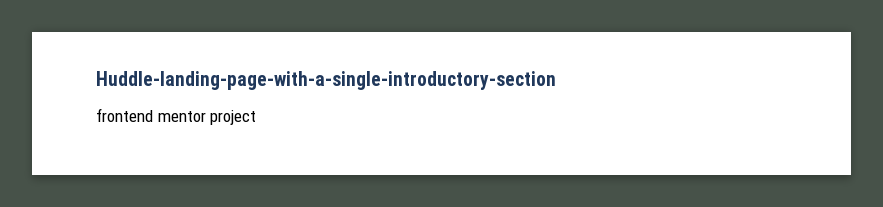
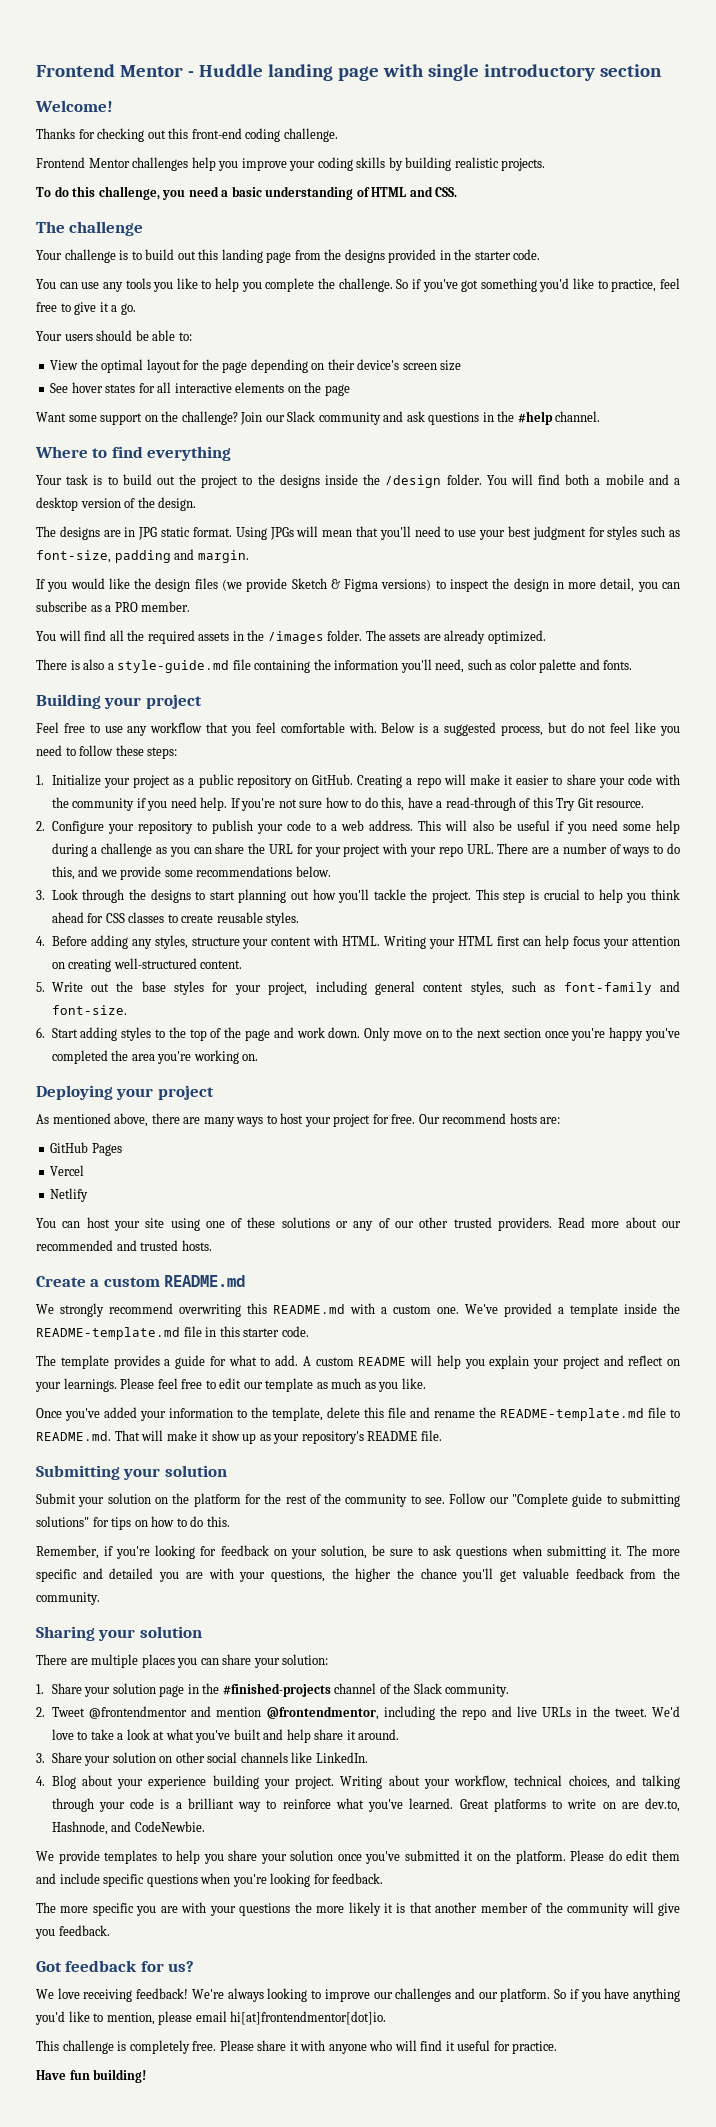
[96,71,556,90] [96,108,257,125] Huddle-landing-page-with-a-single-introductory-section // frontend mentor project -> [36,64,662,81] [35,100,113,112] [36,128,338,142] [36,157,546,171] [36,186,458,200] [36,221,144,236] [36,249,541,263] [36,278,680,292] [36,302,136,315] [36,330,192,341] [50,359,462,373] [50,382,350,396] [36,411,601,425] [35,446,232,461] [36,474,680,488] [36,497,197,511] [36,526,681,540] [36,549,249,563] [36,578,681,592] [36,601,191,612] [36,630,546,644] [36,659,633,673] [36,694,202,709] [36,722,680,736] [36,745,178,759] [36,774,680,788] [51,797,645,811] [36,820,680,834] [51,843,681,857] [51,866,331,880] [36,889,681,903] [51,912,300,926] [36,935,680,949] [51,958,243,972] [36,981,681,995] [51,1005,127,1015] [36,1027,680,1041] [51,1050,259,1064] [36,1085,214,1100] [36,1113,561,1127] [50,1142,122,1156] [50,1165,85,1176] [50,1188,89,1202] [36,1217,681,1231] [36,1240,212,1251] [36,1275,246,1287] [36,1303,680,1317] [36,1326,309,1340] [36,1355,680,1369] [35,1378,426,1392] [36,1407,680,1421] [36,1430,442,1444] [36,1465,227,1480] [36,1493,680,1507] [36,1516,230,1530] [36,1545,680,1559] [36,1568,680,1582] [36,1592,100,1605] [36,1626,202,1641] [36,1654,329,1668] [36,1683,510,1697] [36,1706,680,1720] [51,1729,400,1743] [36,1752,368,1766] [36,1775,680,1789] [51,1798,680,1812] [51,1821,205,1835] [36,1850,680,1864] [36,1873,384,1887] [36,1902,680,1916] [35,1925,110,1939] [36,1960,195,1972] [36,1988,680,2002] [35,2011,387,2025] [36,2040,558,2054] [36,2069,147,2083] Frontend Mentor - Huddle landing page with single introductory section // Welcome! // Thanks for checking out this front-end coding challenge. // Frontend Mentor challenges help you improve your coding skills by building realistic projects. // To do this challenge, you need a basic understanding of HTML and CSS. // The challenge // Your challenge is to build out this landing page from the designs provided in the starter code. // You can use any tools you like to help you complete the challenge. So if you've got something you'd like to practice, feel free to give it a go. // Your users should be able to: // View the optimal layout for the page depending on their device's screen size // See hover states for all interactive elements on the page // Want some support on the challenge? Join our Slack community and ask questions in the #help channel. // Where to find everything // Your task is to build out the project to the designs inside the /design folder. You will find both a mobile and a desktop version of the design. // The designs are in JPG static format. Using JPGs will mean that you'll need to use your best judgment for styles such as font-size, padding and margin. // If you would like the design files (we provide Sketch & Figma versions) to inspect the design in more detail, you can subscribe as a PRO member. // You will find all the required assets in the /images folder. The assets are already optimized. // There is also a style-guide.md file containing the information you'll need, such as color palette and fonts. // Building your project // Feel free to use any workflow that you feel comfortable with. Below is a suggested process, but do not feel like you need to follow these steps: // 1. Initialize your project as a public repository on GitHub. Creating a repo will make it easier to share your code with the community if you need help. If you're not sure how to do this, have a read-through of this Try Git resource. // 2. Configure your repository to publish your code to a web address. This will also be useful if you need some help during a challenge as you can share the URL for your project with your repo URL. There are a number of ways to do this, and we provide some recommendations below. // 3. Look through the designs to start planning out how you'll tackle the project. This step is crucial to help you think ahead for CSS classes to create reusable styles. // 4. Before adding any styles, structure your content with HTML. Writing your HTML first can help focus your attention on creating well-structured content. // 5. Write out the base styles for your project, including general content styles, such as font-family and font-size. // 6. Start adding styles to the top of the page and work down. Only move on to the next section once you're happy you've completed the area you're working on. // Deploying your project // As mentioned above, there are many ways to host your project for free. Our recommend hosts are: // GitHub Pages // Vercel // Netlify // You can host your site using one of these solutions or any of our other trusted providers. Read more about our recommended and trusted hosts. // Create a custom README.md // We strongly recommend overwriting this README.md with a custom one. We've provided a template inside the README-template.md file in this starter code. // The template provides a guide for what to add. A custom README will help you explain your project and reflect on your learnings. Please feel free to edit our template as much as you like. // Once you've added your information to the template, delete this file and rename the README-template.md file to README.md. That will make it show up as your repository's README file. // Submitting your solution // Submit your solution on the platform for the rest of the community to see. Follow our "Complete guide to submitting solutions" for tips on how to do this. // Remember, if you're looking for feedback on your solution, be sure to ask questions when submitting it. The more specific and detailed you are with your questions, the higher the chance you'll get valuable feedback from the community. // Sharing your solution // There are multiple places you can share your solution: // 1. Share your solution page in the #finished-projects channel of the Slack community. // 2. Tweet @frontendmentor and mention @frontendmentor, including the repo and live URLs in the tweet. We'd love to take a look at what you've built and help share it around. // 3. Share your solution on other social channels like LinkedIn. // 4. Blog about your experience building your project. Writing about your workflow, technical choices, and talking through your code is a brilliant way to reinforce what you've learned. Great platforms to write on are dev.to, Hashnode, and CodeNewbie. // We provide templates to help you share your solution once you've submitted it on the platform. Please do edit them and include specific questions when you're looking for feedback. // The more specific you are with your questions the more likely it is that another member of the community will give you feedback. // Got feedback for us? // We love receiving feedback! We're always looking to improve our challenges and our platform. So if you have anything you'd like to mention, please email hi[at]frontendmentor[dot]io. // This challenge is completely free. Please share it with anyone who will find it useful for practice. // Have fun building!

